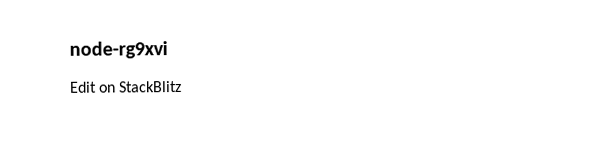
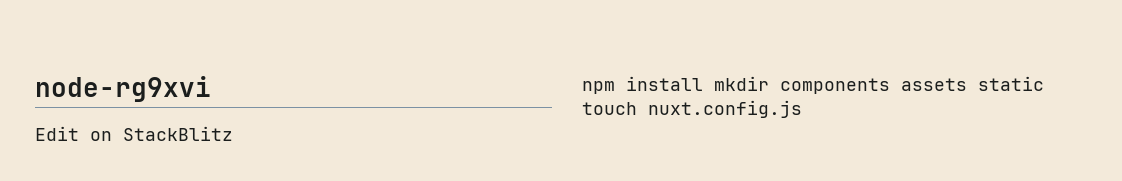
(183, 86) none -> [582,76,1044,94] [582,100,802,118] // npm install mkdir components assets static touch nuxt.config.js

